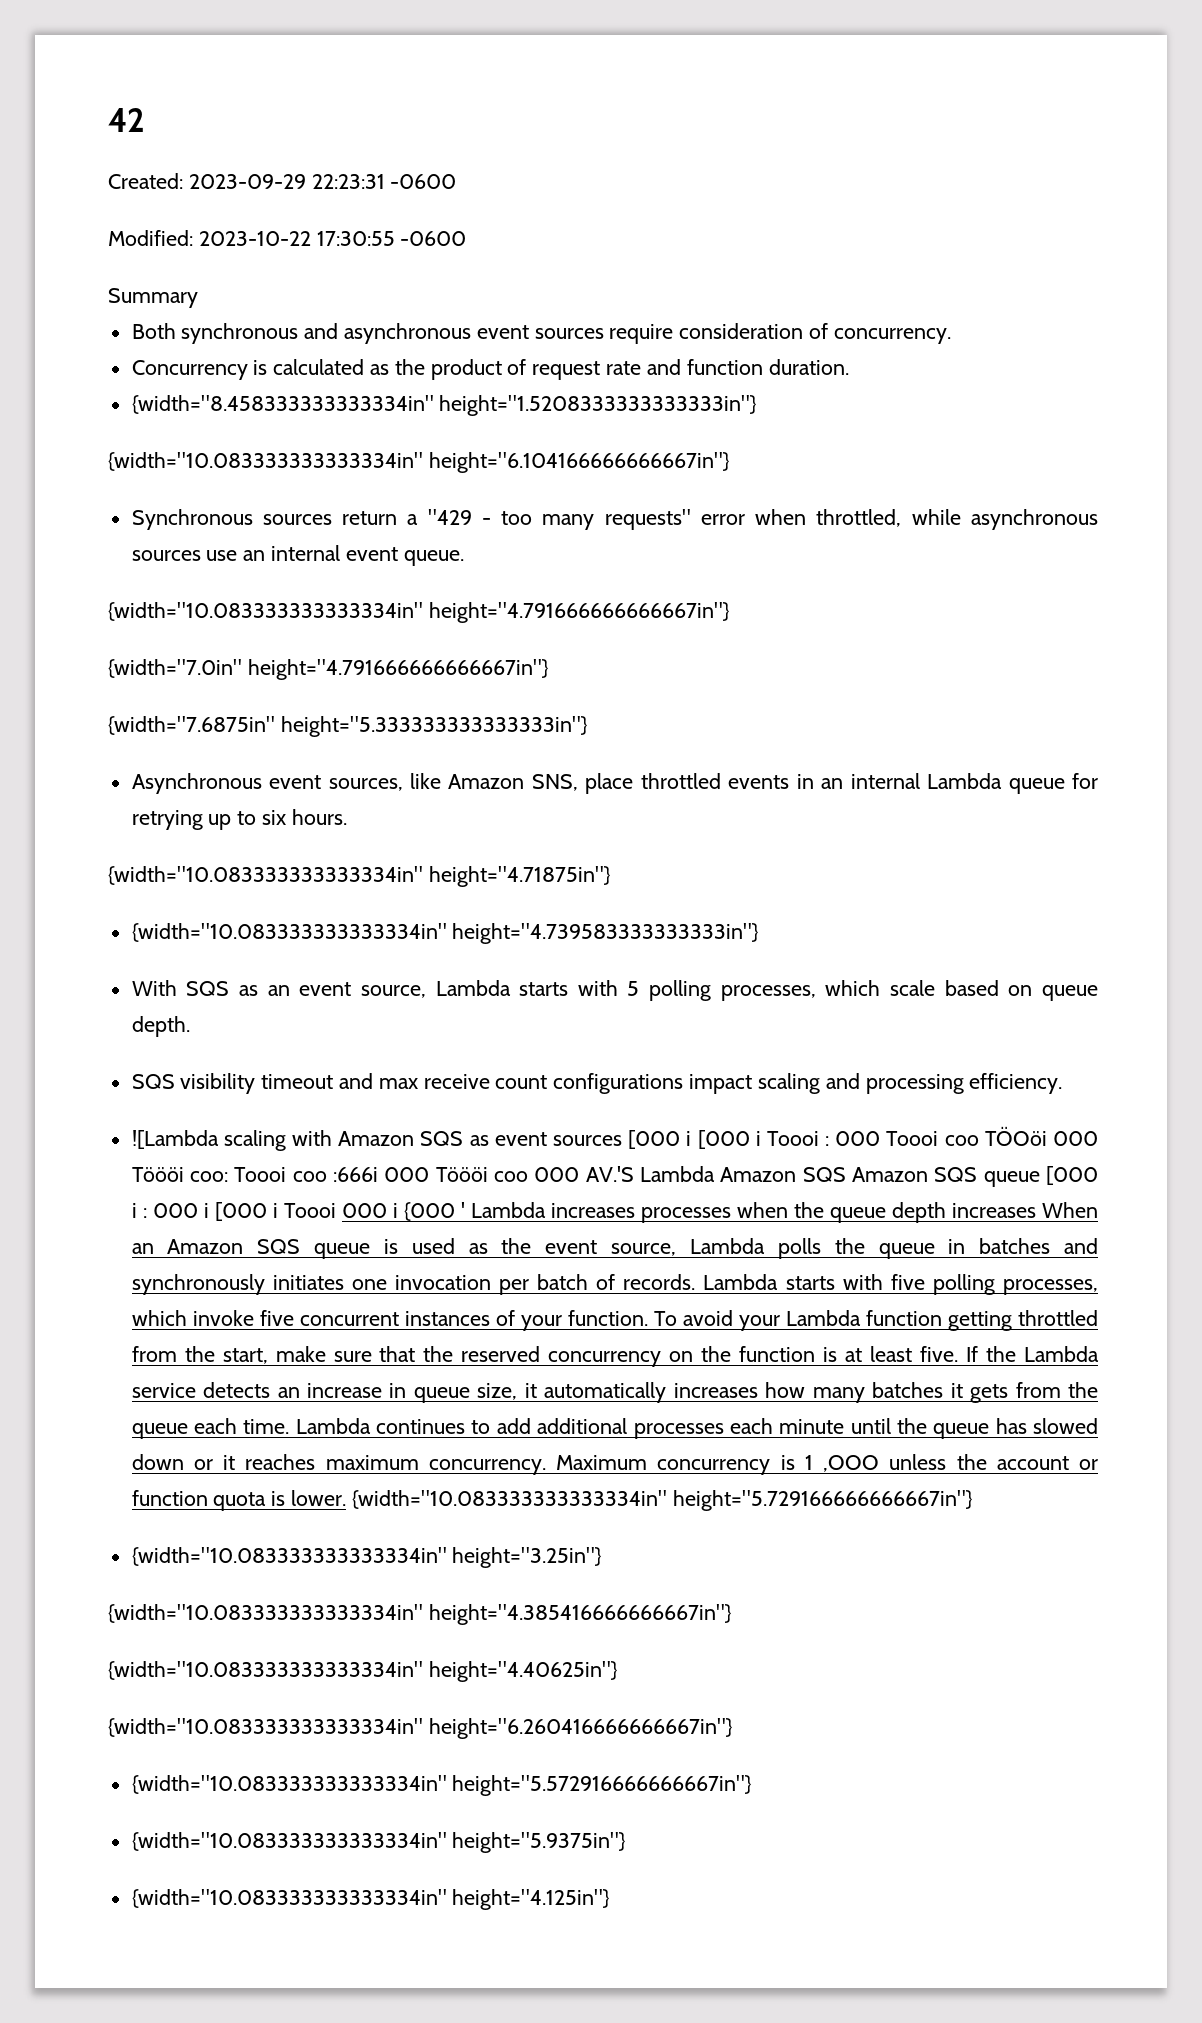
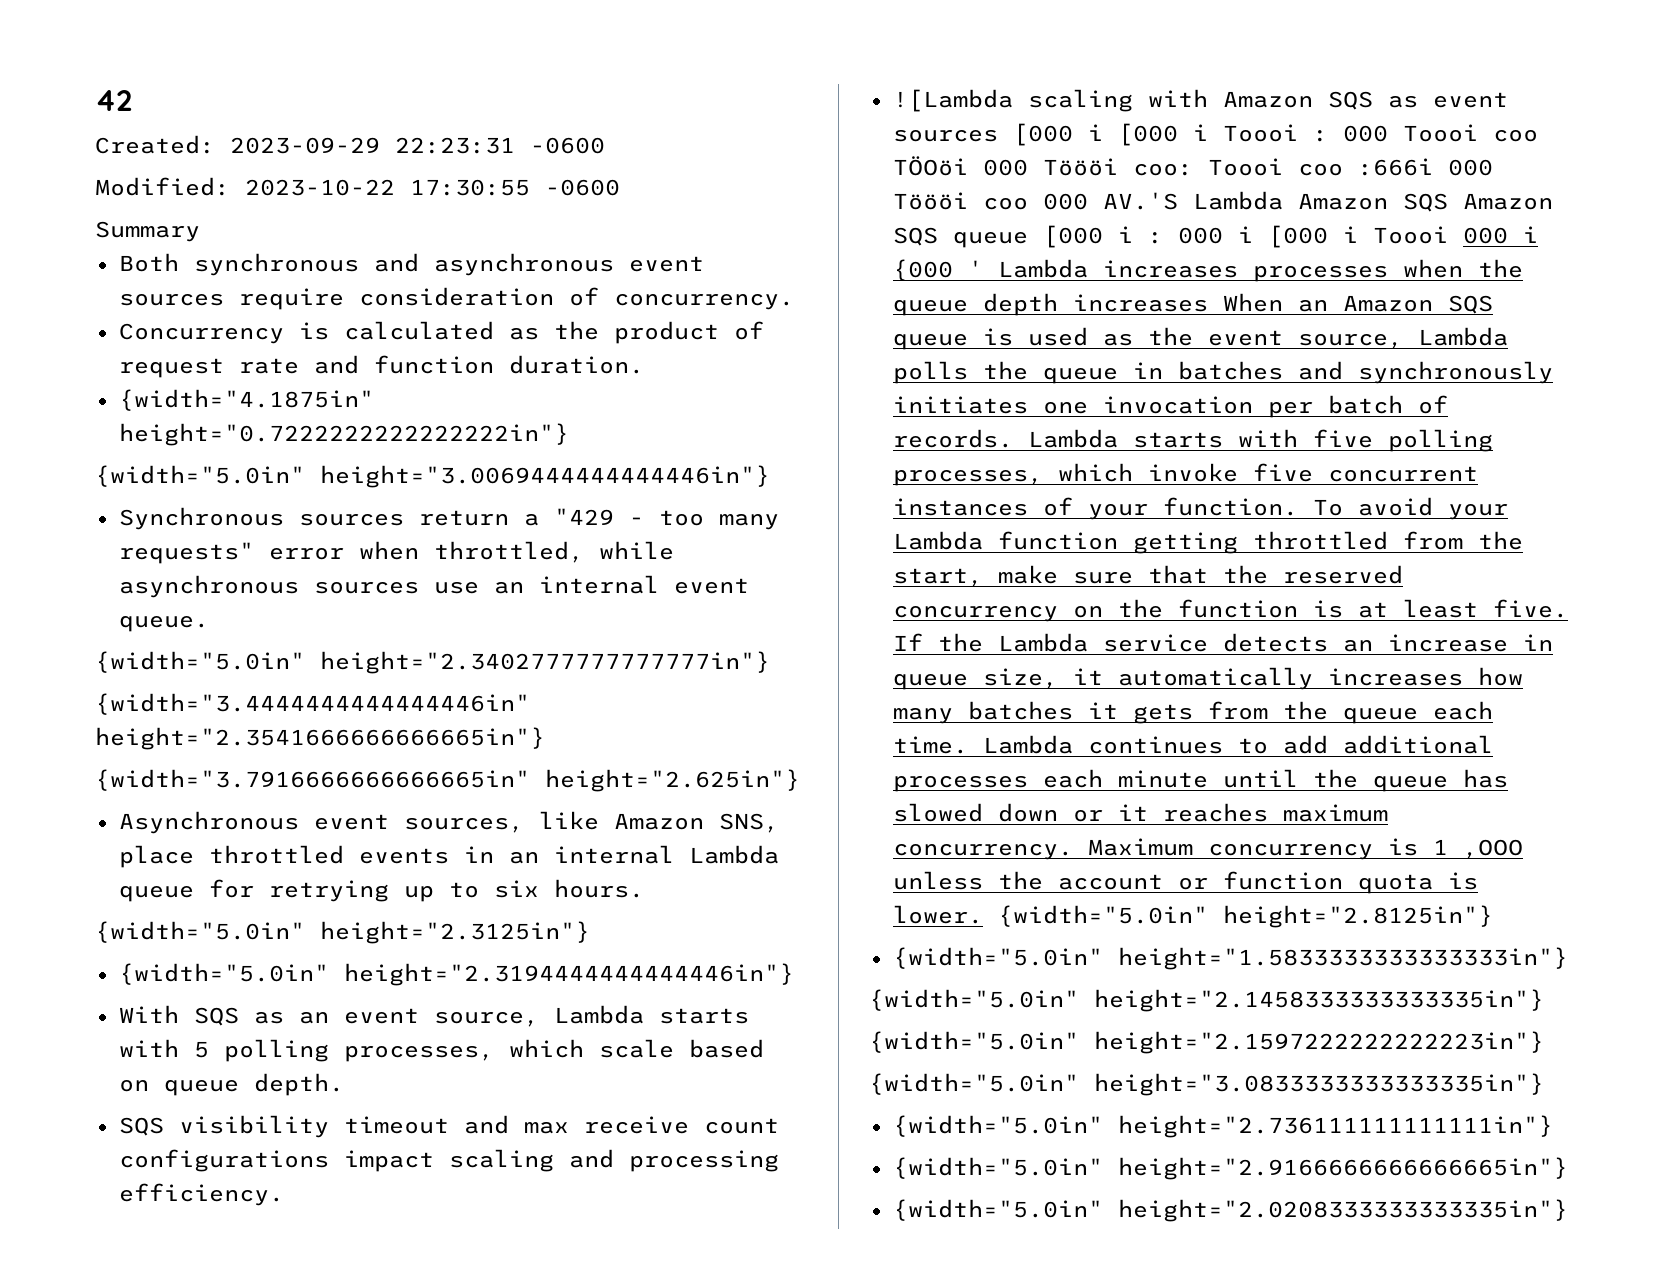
[131,395,758,416] [108,452,730,473] {width="8.458333333333334in" height="1.5208333333333333in"} // {width="10.083333333333334in" height="6.104166666666667in"} -> [118,389,374,411] [118,423,569,446] [95,465,770,488] {width="4.1875in" height="0.7222222222222222in"} // {width="5.0in" height="3.0069444444444446in"}
[108,602,730,623] [108,659,549,680] [108,716,588,737] {width="10.083333333333334in" height="4.791666666666667in"} // {width="7.0in" height="4.791666666666667in"} // {width="7.6875in" height="5.333333333333333in"} -> [95,651,770,674] [95,693,530,715] [95,727,545,750] [95,769,800,792] {width="5.0in" height="2.3402777777777777in"} // {width="3.4444444444444446in" height="2.3541666666666665in"} // {width="3.7916666666666665in" height="2.625in"}
[108,866,611,887] [131,923,760,944] {width="10.083333333333334in" height="4.71875in"} // {width="10.083333333333334in" height="4.739583333333333in"} -> [95,921,590,944] [118,963,794,986] {width="5.0in" height="2.3125in"} // {width="5.0in" height="2.3194444444444446in"}
[351,1490,973,1511] [131,1547,603,1568] [108,1604,732,1625] [108,1661,618,1682] [108,1718,733,1739] [131,1775,753,1796] [131,1832,627,1853] [131,1889,611,1910] {width="10.083333333333334in" height="5.729166666666667in"} // {width="10.083333333333334in" height="3.25in"} // {width="10.083333333333334in" height="4.385416666666667in"} // {width="10.083333333333334in" height="4.40625in"} // {width="10.083333333333334in" height="6.260416666666667in"} // {width="10.083333333333334in" height="5.572916666666667in"} // {width="10.083333333333334in" height="5.9375in"} // {width="10.083333333333334in" height="4.125in"} -> [997,905,1493,928] [892,947,1568,970] [869,989,1544,1012] [869,1031,1544,1054] [869,1073,1544,1096] [892,1115,1553,1138] [892,1157,1568,1180] [892,1199,1568,1222] {width="5.0in" height="2.8125in"} // {width="5.0in" height="1.5833333333333333in"} // {width="5.0in" height="2.1458333333333335in"} // {width="5.0in" height="2.1597222222222223in"} // {width="5.0in" height="3.0833333333333335in"} // {width="5.0in" height="2.736111111111111in"} // {width="5.0in" height="2.9166666666666665in"} // {width="5.0in" height="2.0208333333333335in"}

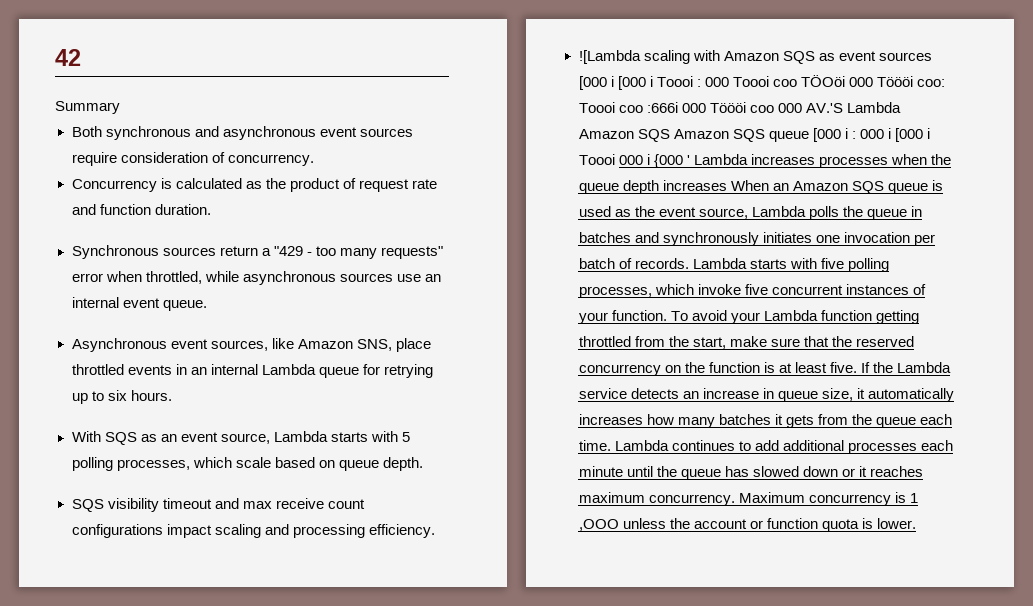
[95,135,605,154] [95,177,620,196] // Created: 2023-09-29 22:23:31 -0600 // Modified: 2023-10-22 17:30:55 -0600 -> (81, 57) none
[118,389,374,411] [118,423,569,446] [95,465,770,488] // {width="4.1875in" height="0.7222222222222222in"} // {width="5.0in" height="3.0069444444444446in"} -> (211, 209) none
[95,651,770,674] [95,693,530,715] [95,727,545,750] [95,769,800,792] // {width="5.0in" height="2.3402777777777777in"} // {width="3.4444444444444446in" height="2.3541666666666665in"} // {width="3.7916666666666665in" height="2.625in"} -> (207, 305) none
[95,921,590,944] [118,963,794,986] // {width="5.0in" height="2.3125in"} // {width="5.0in" height="2.3194444444444446in"} -> (172, 395) none
[997,905,1493,928] [892,947,1568,970] [869,989,1544,1012] [869,1031,1544,1054] [869,1073,1544,1096] [892,1115,1553,1138] [892,1157,1568,1180] [892,1199,1568,1222] {width="5.0in" height="2.8125in"} // {width="5.0in" height="1.5833333333333333in"} // {width="5.0in" height="2.1458333333333335in"} // {width="5.0in" height="2.1597222222222223in"} // {width="5.0in" height="3.0833333333333335in"} // {width="5.0in" height="2.736111111111111in"} // {width="5.0in" height="2.9166666666666665in"} // {width="5.0in" height="2.0208333333333335in"} -> (916, 523) none

